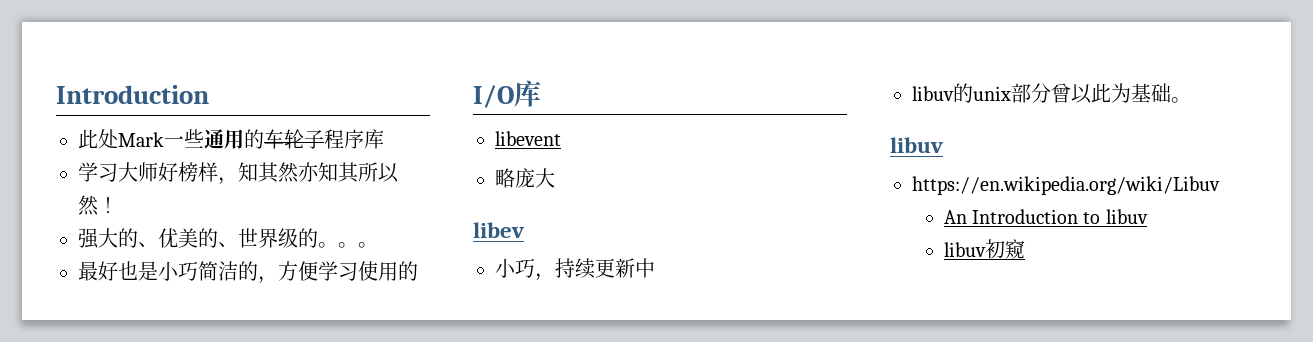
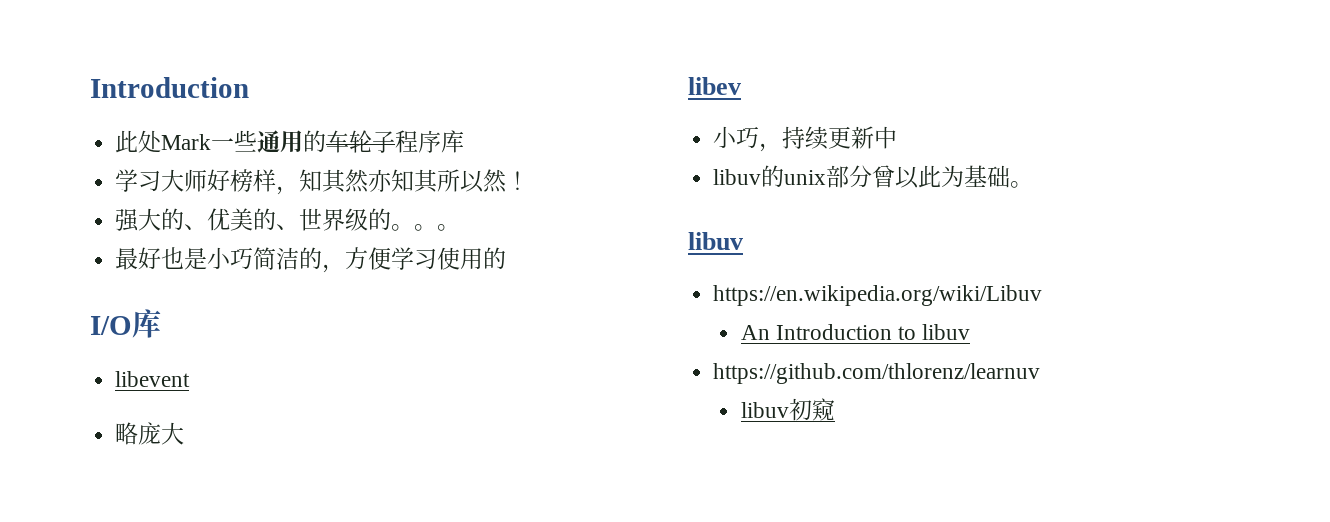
(1148, 216) none -> [713,363,1041,384] // https://github.com/thlorenz/learnuv

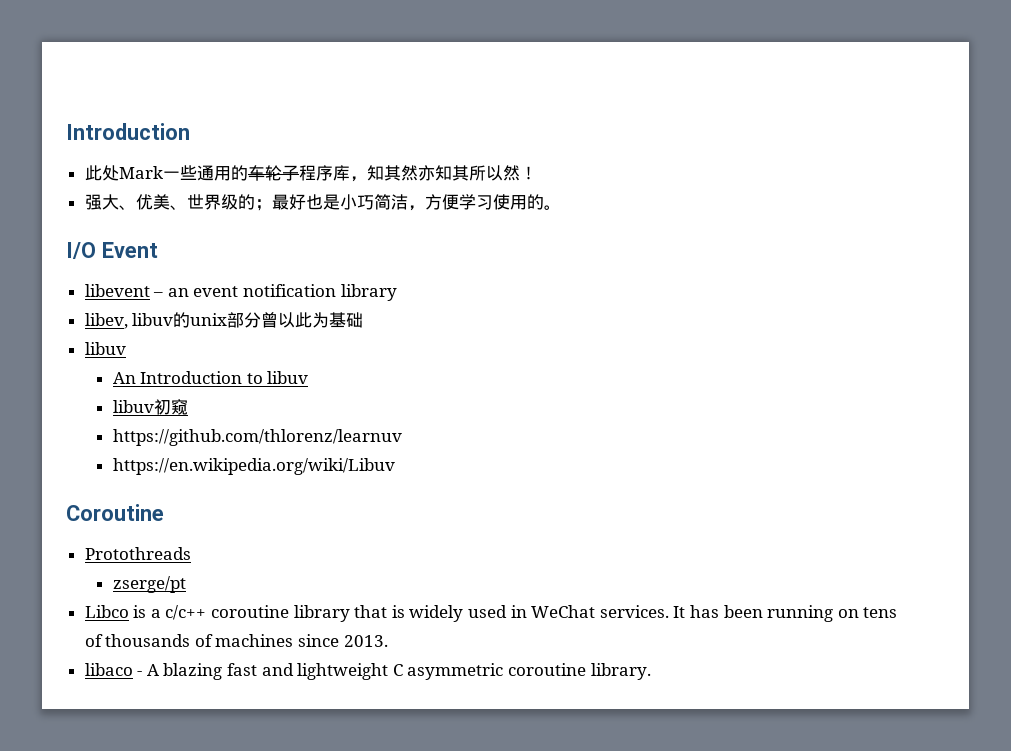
[115,169,277,192] // 学习大师好榜样 -> (350, 173) none
[161,208,277,231] 的、优美的 -> [118,194,170,210] 、优美
[391,224,461,231] 。。。 // -> [254,199,272,211] ；
[299,247,323,270] 的 -> (408, 202) none
(507, 258) none -> [543,205,561,210] 。
[132,309,161,338] 库 -> [101,242,158,258] Event
[115,422,185,445] [688,77,741,95] [713,126,898,152] // 略庞大 // libev // 小巧，持续更新中 // -> [153,284,397,301] [84,313,128,329] – an event notification library // libev,
[1010,181,1034,188] [688,232,743,250] [713,285,1043,306] 。 // libuv // https://en.wikipedia.org/wiki/Libuv -> [84,342,126,355] // libuv
[713,363,1041,384] // https://github.com/thlorenz/learnuv -> (309, 377) none
(835, 409) none -> [112,429,402,446] [112,458,395,475] [66,504,164,521] [84,547,191,560] [112,576,186,593] [84,605,898,622] [84,634,388,647] [84,663,651,680] // https://github.com/thlorenz/learnuv // https://en.wikipedia.org/wiki/Libuv // Coroutine // Protothreads // zserge/pt // Libco is a c/c++ coroutine library that is widely used in WeChat services. It has been running on tens of thousands of machines since 2013. // libaco - A blazing fast and lightweight C asymmetric coroutine library.

